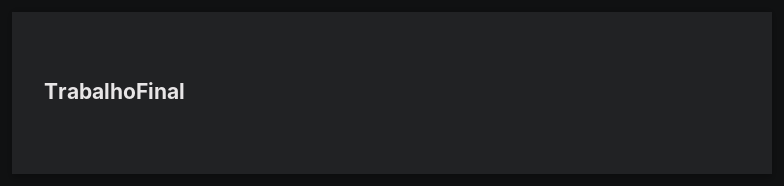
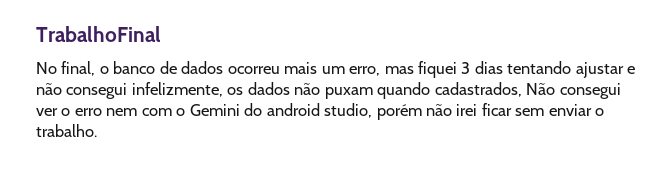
(185, 90) none -> [36,61,636,78] [36,82,621,99] [36,103,605,120] [36,124,97,137] // No final, o banco de dados ocorreu mais um erro, mas fiquei 3 dias tentando ajustar e não consegui infelizmente, os dados não puxam quando cadastrados, Não consegui ver o erro nem com o Gemini do android studio, porém não irei ficar sem enviar o trabalho.

